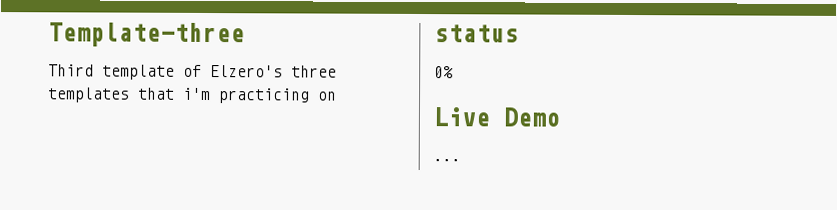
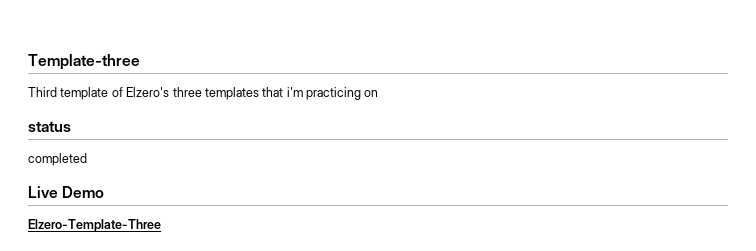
[434,66,454,79] 0% -> [28,153,87,166] completed
[433,158,461,162] ... -> [28,219,161,232] Elzero-Template-Three

